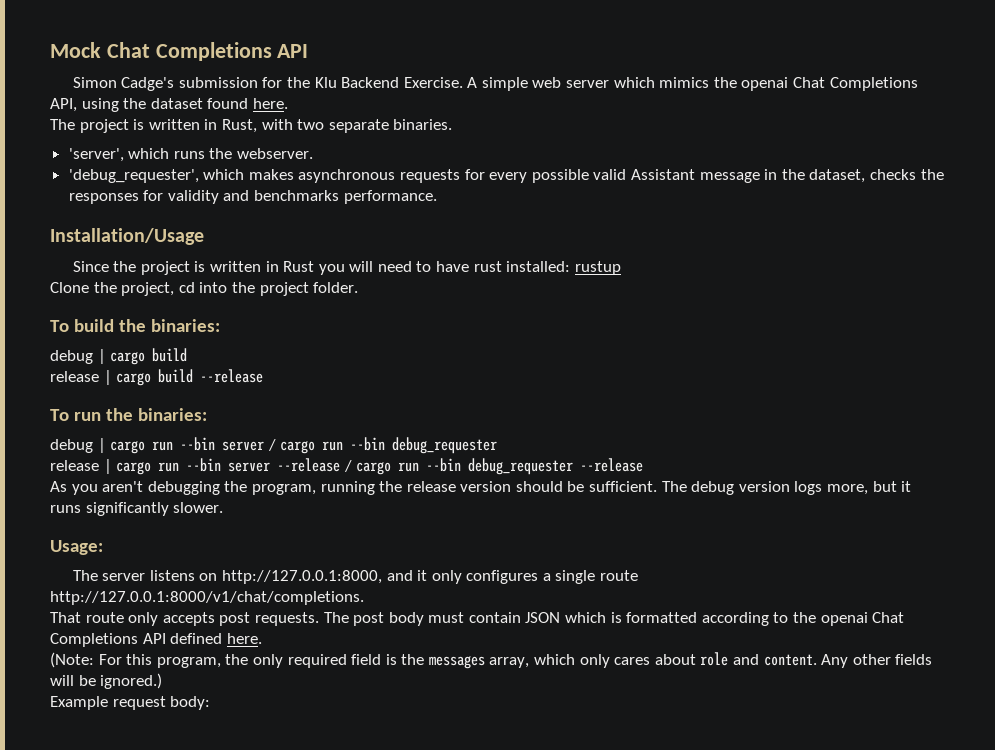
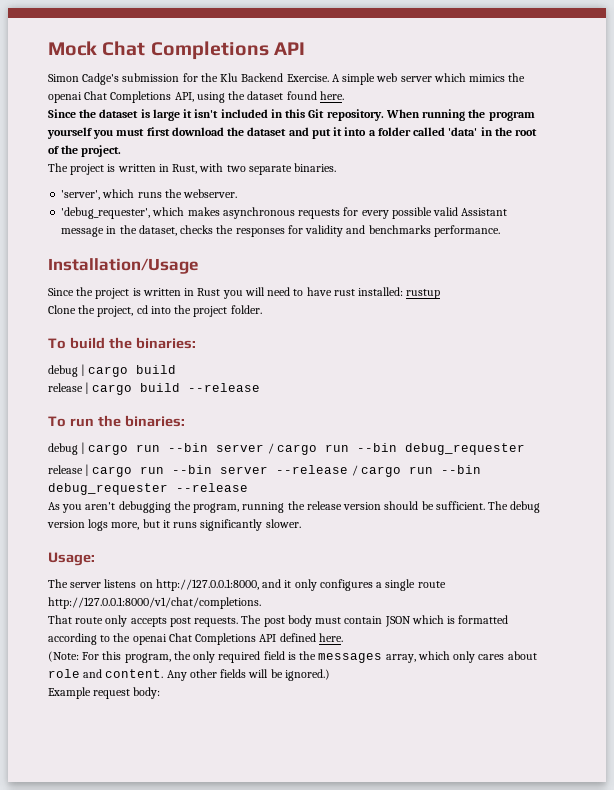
(288, 103) none -> [48,109,535,121] [47,127,538,139] [48,145,122,157] // Since the dataset is large it isn't included in this Git repository. When running the program yourself you must first download the dataset and put it into a folder called 'data' in the root of the project.

